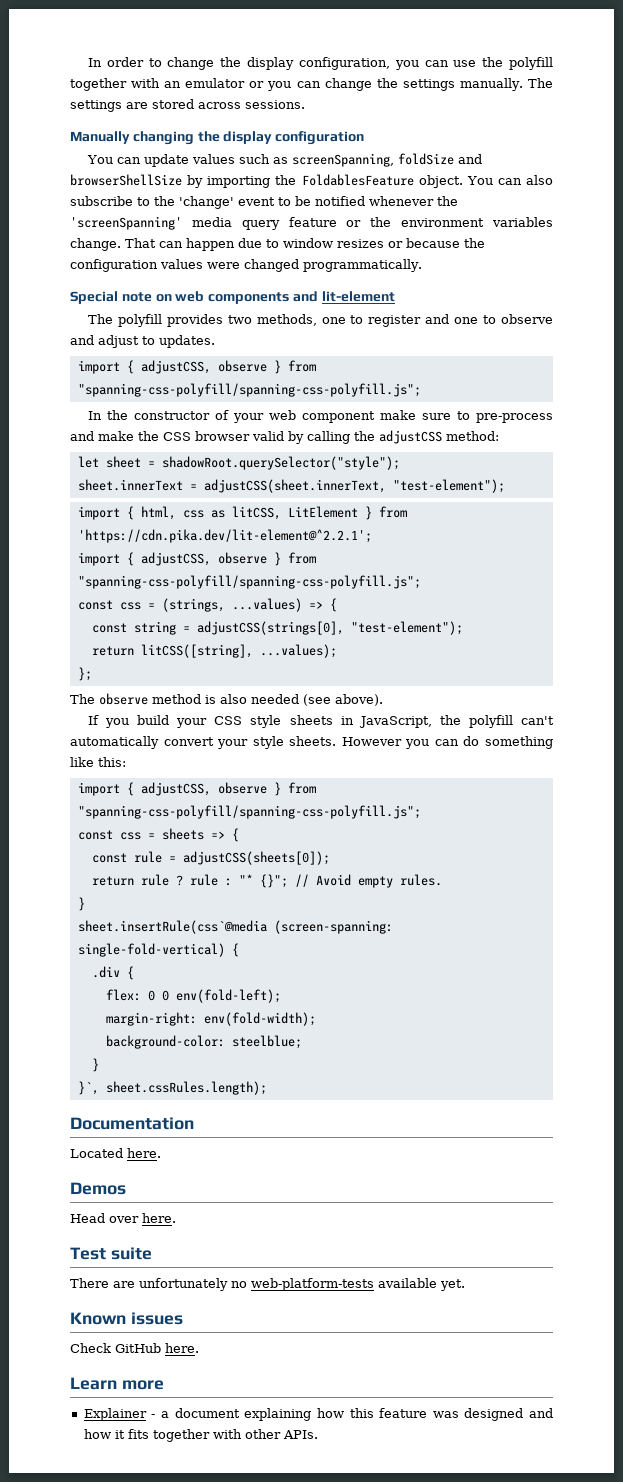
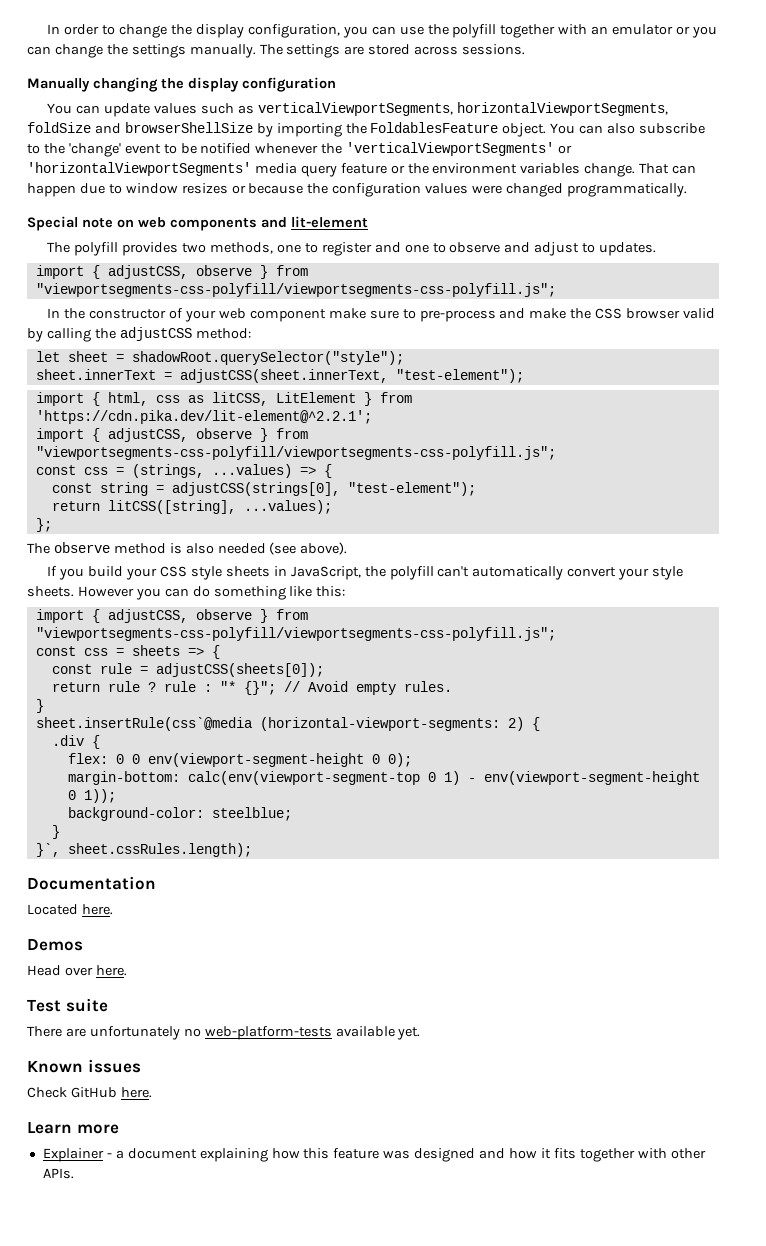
[291,153,394,167] screenSpanning, -> [257,102,668,116] verticalViewportSegments, horizontalViewportSegments,
[70,216,182,230] 'screenSpanning' -> [346,142,573,156] [27,162,251,176] 'verticalViewportSegments' or 'horizontalViewportSegments'
[77,383,421,397] "spanning-css-polyfill/spanning-css-polyfill.js"; -> [35,283,556,297] "viewportsegments-css-polyfill/viewportsegments-css-polyfill.js";
[77,575,421,589] "spanning-css-polyfill/spanning-css-polyfill.js"; -> [35,446,556,460] "viewportsegments-css-polyfill/viewportsegments-css-polyfill.js";
[77,805,421,819] "spanning-css-polyfill/spanning-css-polyfill.js"; -> [35,627,556,641] "viewportsegments-css-polyfill/viewportsegments-css-polyfill.js";
[273,920,393,934] [77,943,225,957] (screen-spanning: single-fold-vertical) -> [259,717,524,731] (horizontal-viewport-segments: 2)
[175,989,281,1003] [105,1012,316,1026] env(fold-left); // margin-right: env(fold-width); -> [147,753,412,767] [67,771,700,785] [67,789,116,803] env(viewport-segment-height 0 0); // margin-bottom: calc(env(viewport-segment-top 0 1) - env(viewport-segment-height 0 1));

